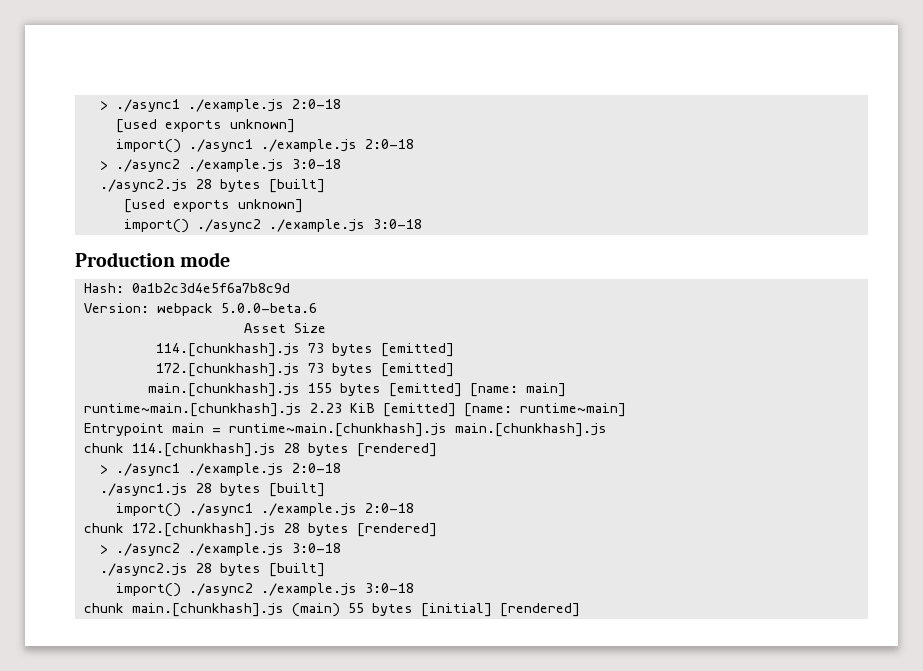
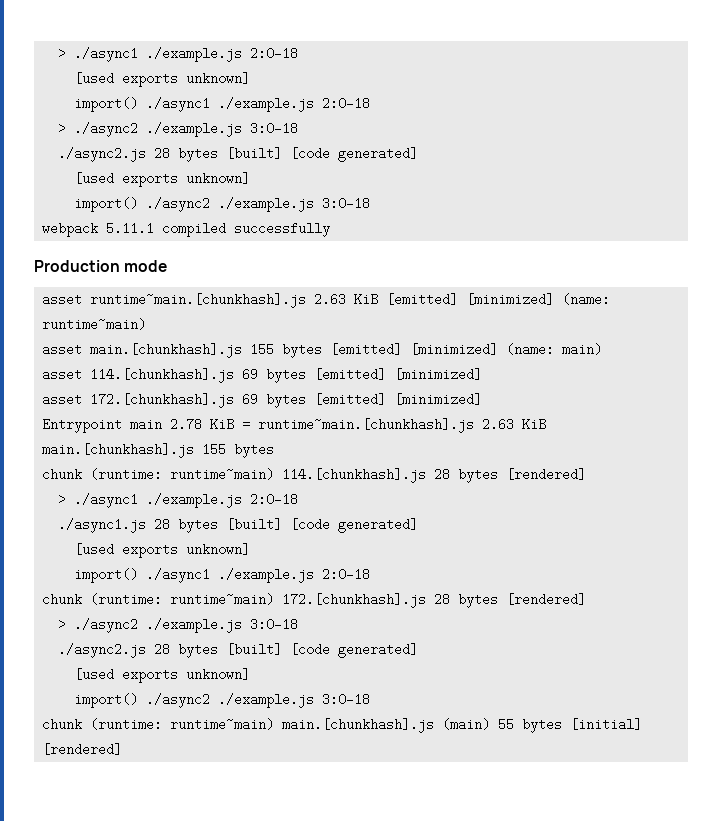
[123,199,303,213] [123,219,422,233] [75,252,231,267] [83,283,290,293] [83,303,317,316] [243,323,326,333] [155,343,454,357] [155,363,454,377] [147,383,566,397] [83,403,626,417] [83,423,607,437] [83,443,124,453] // [used exports unknown] // import() ./async2 ./example.js 3:0-18 // Production mode // Hash: 0a1b2c3d4e5f6a7b8c9d // Version: webpack 5.0.0-beta.6 // Asset Size // 114.[chunkhash].js 73 bytes [emitted] // 172.[chunkhash].js 73 bytes [emitted] // main.[chunkhash].js 155 bytes [emitted] [name: main] // runtime~main.[chunkhash].js 2.23 KiB [emitted] [name: runtime~main] // Entrypoint main = runtime~main.[chunkhash].js main.[chunkhash].js // chunk -> [290,147,419,162] [74,172,251,187] [74,197,371,212] [42,222,331,237] [34,260,168,272] [42,293,611,308] [42,318,147,331] [42,343,603,358] [42,368,483,383] [42,393,483,408] [42,418,547,433] [42,443,275,458] [42,468,275,481] [code generated] // [used exports unknown] // import() ./async2 ./example.js 3:0-18 // webpack 5.11.1 compiled successfully // Production mode // asset runtime~main.[chunkhash].js 2.63 KiB [emitted] [minimized] (name: runtime~main) // asset main.[chunkhash].js 155 bytes [emitted] [minimized] (name: main) // asset 114.[chunkhash].js 69 bytes [emitted] [minimized] // asset 172.[chunkhash].js 69 bytes [emitted] [minimized] // Entrypoint main 2.78 KiB = runtime~main.[chunkhash].js 2.63 KiB main.[chunkhash].js 155 bytes // chunk (runtime: runtime~main)
(325, 490) none -> [290,518,419,533] [74,543,251,558] [code generated] // [used exports unknown]
(124, 528) none -> [90,593,275,606] (runtime: runtime~main)
(325, 570) none -> [290,643,419,658] [74,668,251,683] [code generated] // [used exports unknown]
(124, 608) none -> [90,718,275,731] (runtime: runtime~main)

